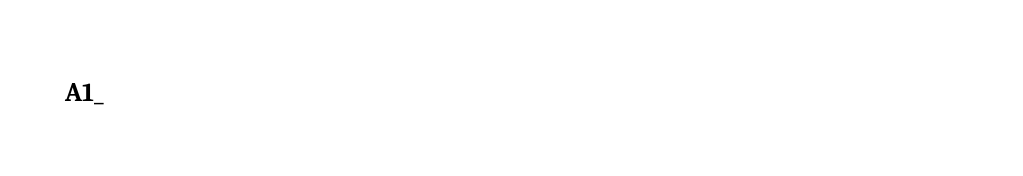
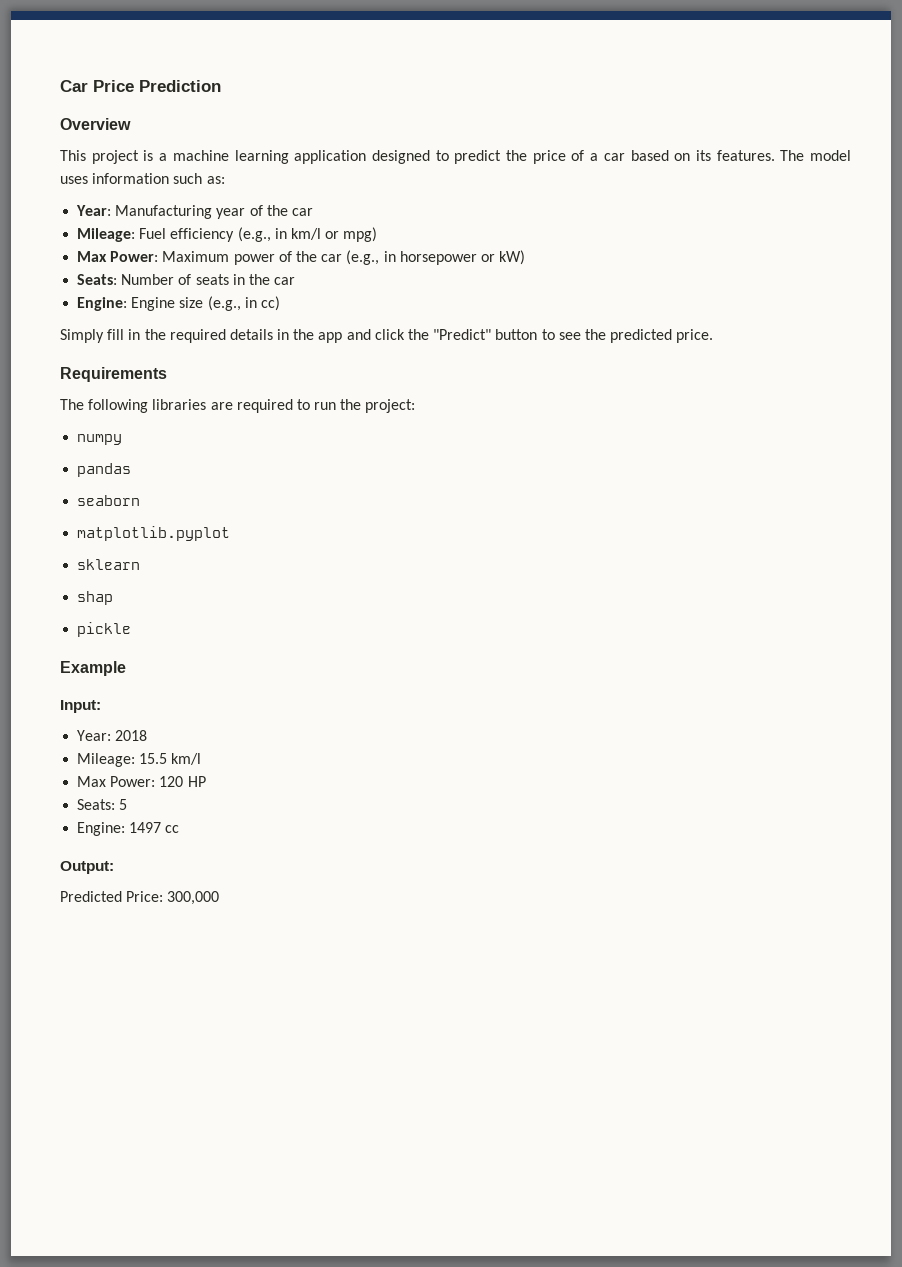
[64,83,104,105] A1_ -> [60,80,221,92] [60,118,131,130] [60,150,852,164] [60,173,225,184] [76,205,313,219] [77,227,378,242] [77,250,526,265] [77,274,296,285] [77,296,280,311] [60,329,714,343] [60,367,167,382] [60,399,416,413] [77,434,123,445] [77,463,132,477] [77,495,141,506] [77,526,231,541] [77,559,141,570] [77,591,114,605] [77,622,132,637] [60,661,126,676] [60,700,101,713] [77,730,148,741] [77,753,202,767] [77,776,206,787] [77,799,128,810] [77,822,180,836] [60,861,114,874] [60,891,220,905] Car Price Prediction // Overview // This project is a machine learning application designed to predict the price of a car based on its features. The model uses information such as: // Year: Manufacturing year of the car // Mileage: Fuel efficiency (e.g., in km/l or mpg) // Max Power: Maximum power of the car (e.g., in horsepower or kW) // Seats: Number of seats in the car // Engine: Engine size (e.g., in cc) // Simply fill in the required details in the app and click the "Predict" button to see the predicted price. // Requirements // The following libraries are required to run the project: // numpy // pandas // seaborn // matplotlib.pyplot // sklearn // shap // pickle // Example // Input: // Year: 2018 // Mileage: 15.5 km/l // Max Power: 120 HP // Seats: 5 // Engine: 1497 cc // Output: // Predicted Price: 300,000

